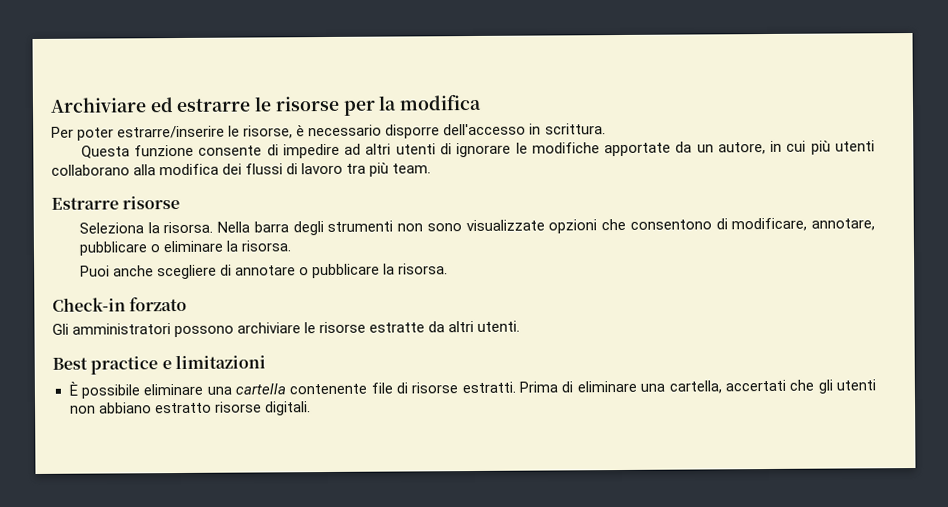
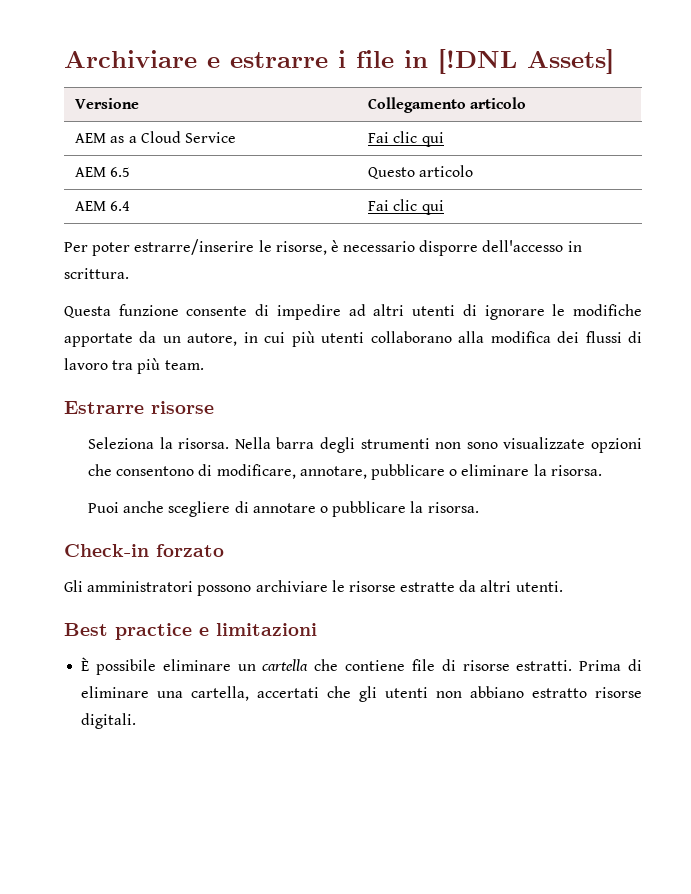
[149,93,483,116] ed estrarre le risorse per la modifica -> [207,49,614,74] [75,98,140,109] [368,97,527,113] [75,131,236,143] [368,131,444,147] [75,167,131,177] [368,165,474,179] [75,201,131,211] [368,199,444,215] e estrarre i file in [!DNL Assets] // Versione | Collegamento articolo // AEM as a Cloud Service | Fai clic qui // AEM 6.5 | Questo articolo // AEM 6.4 | Fai clic qui
[206,383,368,395] una cartella contenente -> [237,659,406,671] un cartella che contiene

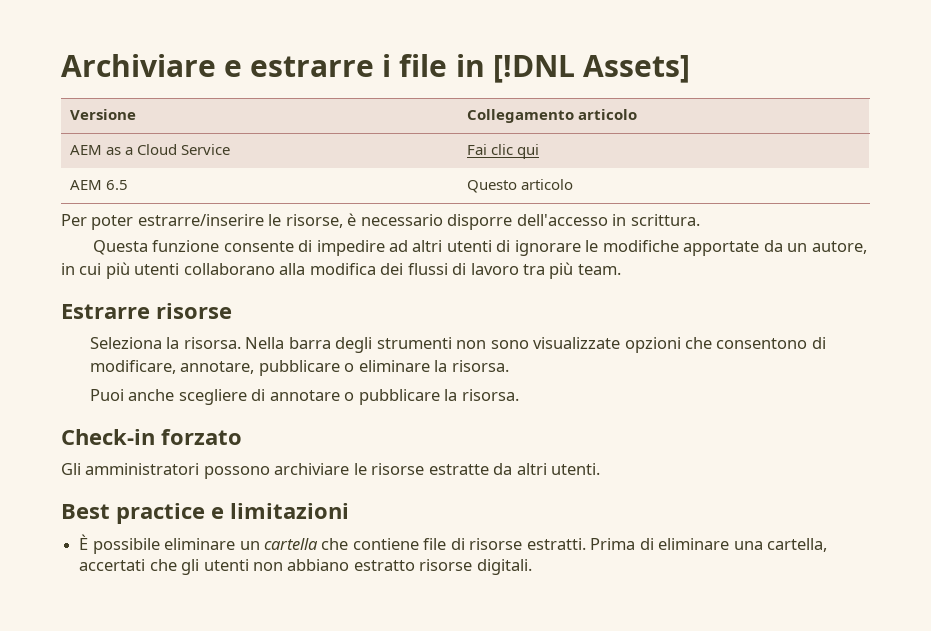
[75,201,131,211] [368,199,444,215] // AEM 6.4 | Fai clic qui -> (573, 184) none

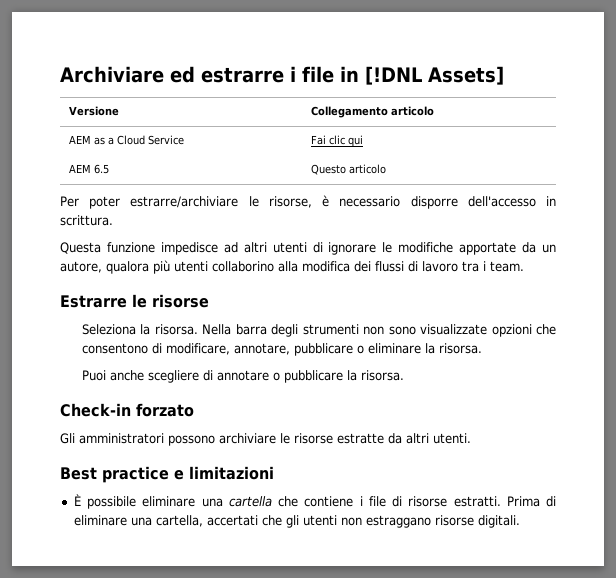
[224,60,243,77] e -> [170,66,195,83] ed
[137,214,264,226] estrarre/inserire -> [130,196,239,208] estrarre/archiviare
[223,240,385,256] consente di impedire -> [160,242,218,255] impedisce
[61,263,102,275] in cui -> [106,261,149,274] qualora
[183,263,275,275] collaborano -> [212,261,274,272] collaborino
[549,262,574,279] più -> [483,261,486,271] i
(150, 311) none -> [132,294,147,308] le
[239,541,260,550] un -> [201,498,223,507] una
(419, 544) none -> [359,496,363,506] i
[287,559,415,571] abbiano estratto -> [365,515,431,528] estraggano

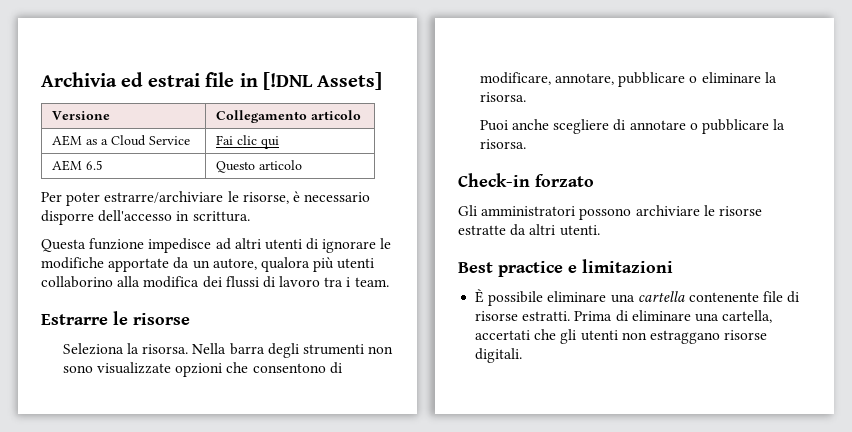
[60,66,296,83] Archiviare ed estrarre i -> [41,72,200,87] Archivia ed estrai
[278,496,363,507] che contiene i -> [688,292,759,302] contenente

